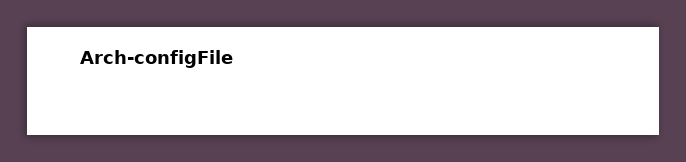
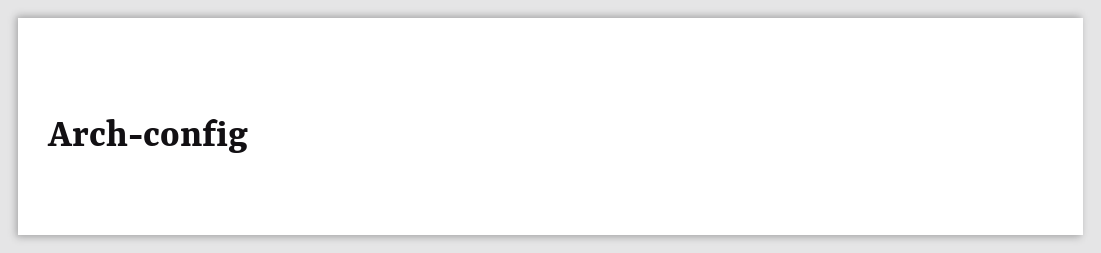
[80,50,233,68] Arch-configFile -> [47,119,248,153] Arch-config

